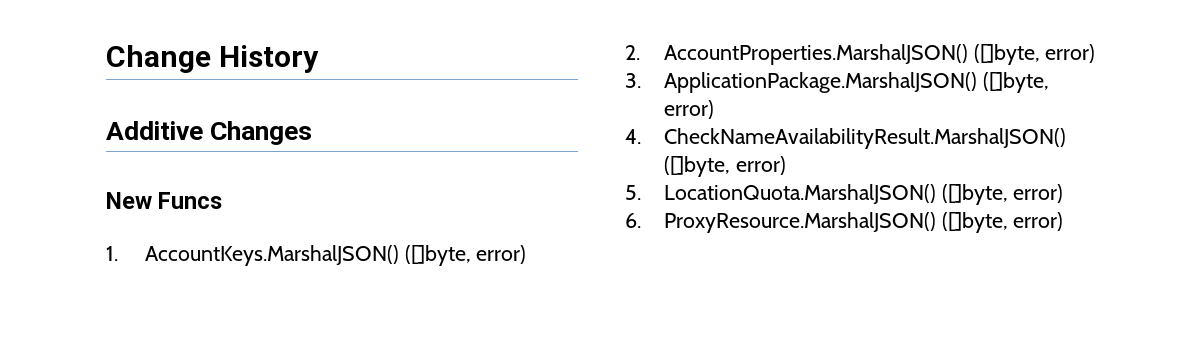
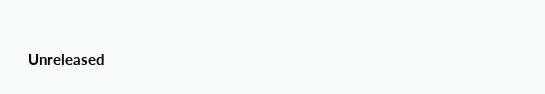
[106,45,320,73] [106,121,313,145] [106,192,223,209] [106,245,527,266] [625,44,1096,65] [625,72,1049,93] [663,100,714,119] [625,128,1066,149] [663,156,786,177] [625,184,1064,205] [625,212,1064,233] Change History // Additive Changes // New Funcs // 1. AccountKeys.MarshalJSON() ([]byte, error) // 2. AccountProperties.MarshalJSON() ([]byte, error) // 3. ApplicationPackage.MarshalJSON() ([]byte, error) // 4. CheckNameAvailabilityResult.MarshalJSON() ([]byte, error) // 5. LocationQuota.MarshalJSON() ([]byte, error) // 6. ProxyResource.MarshalJSON() ([]byte, error) -> [28,54,105,65] Unreleased

